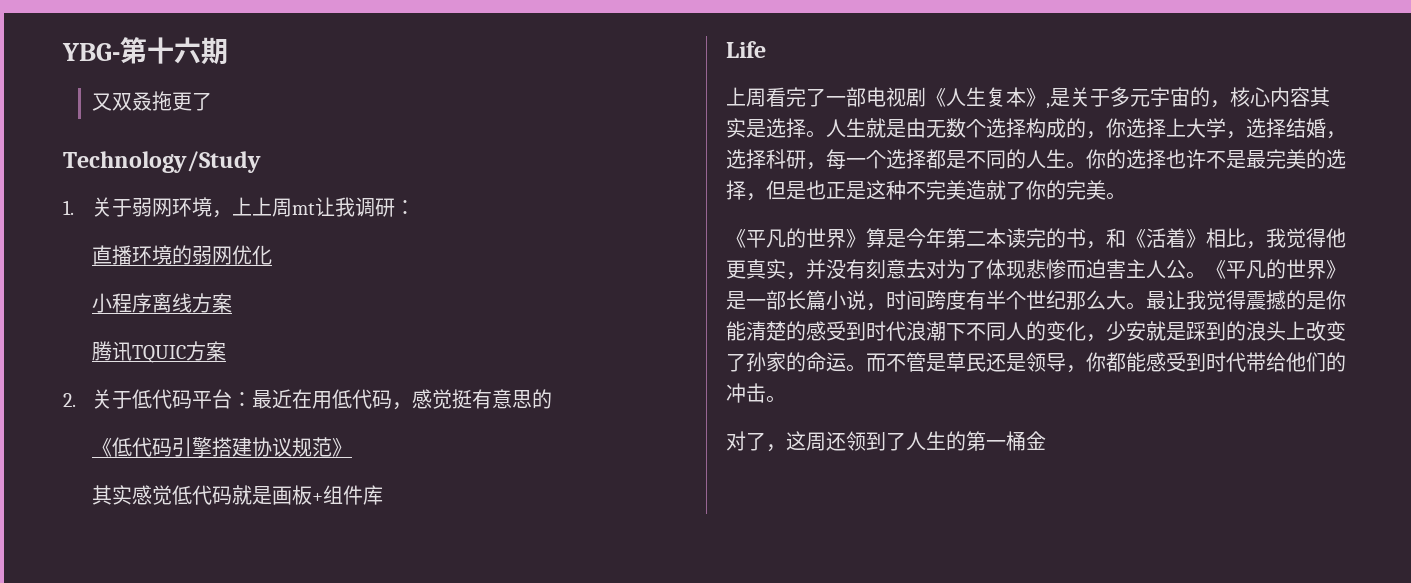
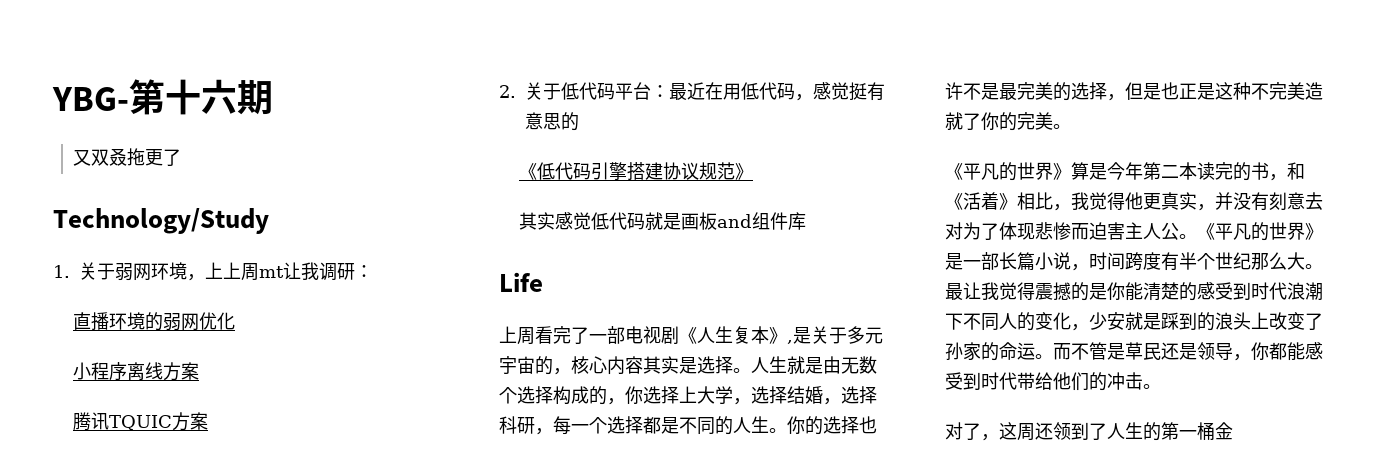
[312,493,324,503] + -> [717,214,753,228] and

